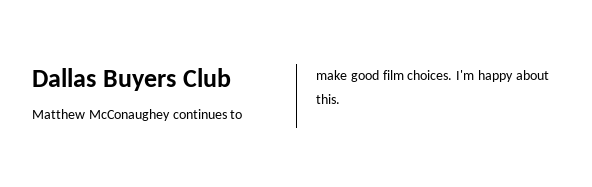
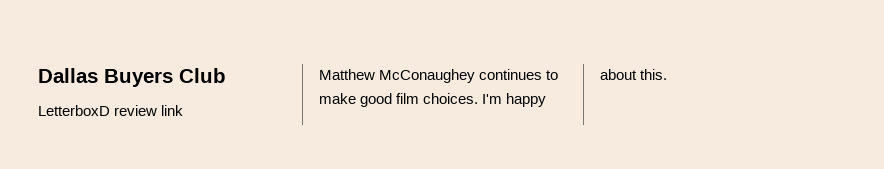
(231, 77) none -> [38,105,184,116] // LetterboxD review link

